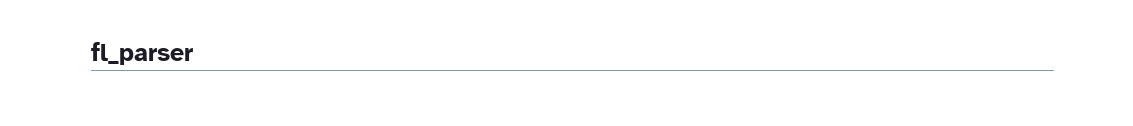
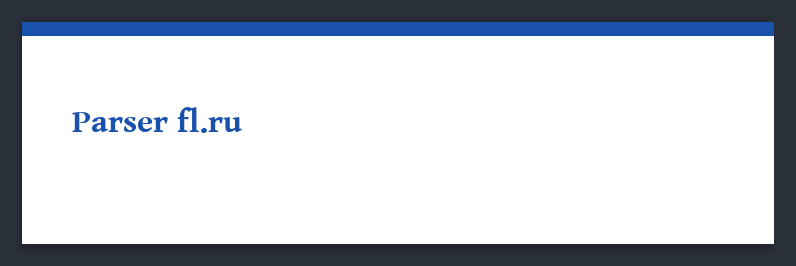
[91,42,193,65] fl_parser -> [72,107,242,133] Parser fl.ru

